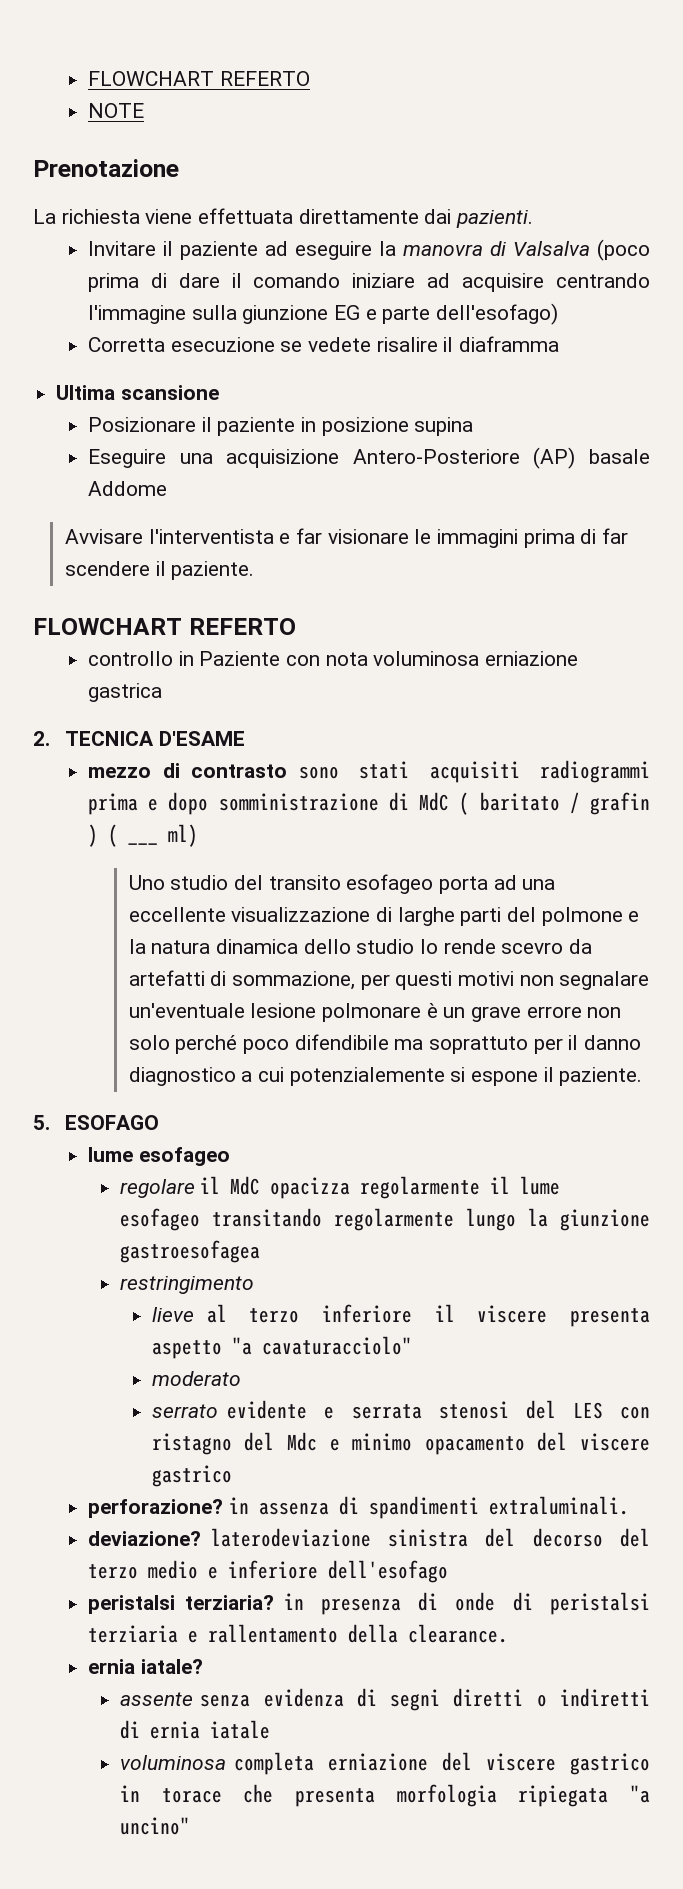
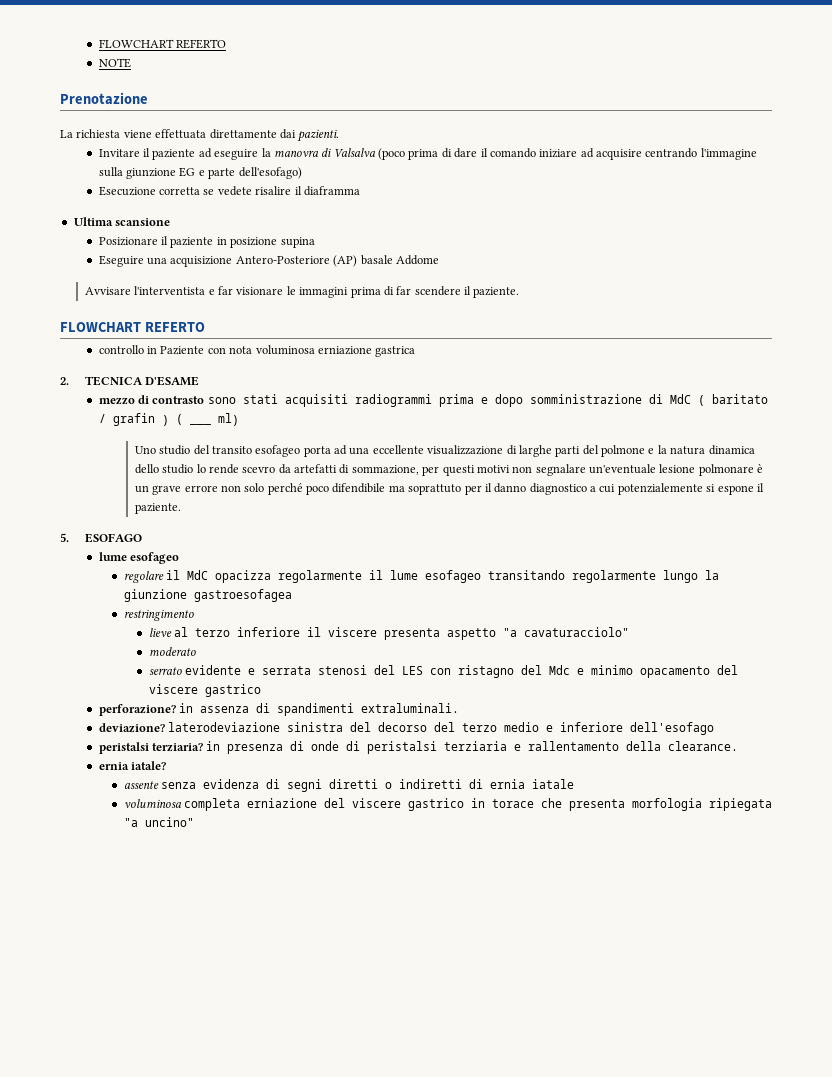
[87,337,275,352] Corretta esecuzione -> [98,186,201,196] Esecuzione corretta

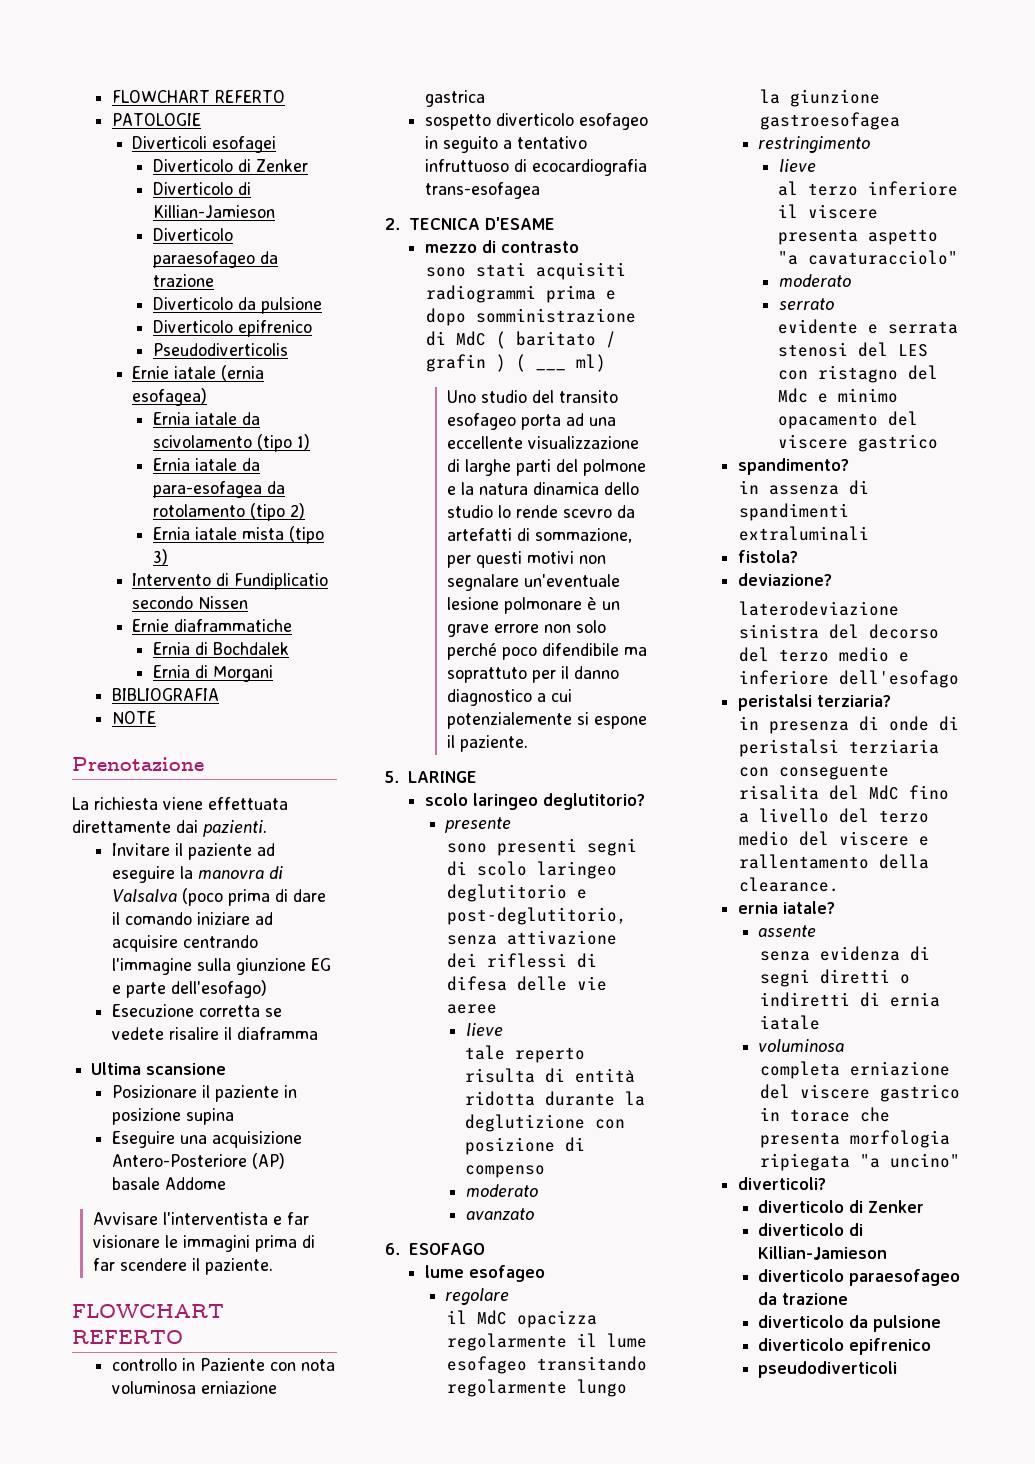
[98,39,227,49] FLOWCHART REFERTO -> [111,90,285,103] [111,113,201,126] [132,136,277,153] [153,159,309,172] [153,182,252,195] [153,205,276,218] [153,228,234,241] [153,251,279,268] [153,274,215,287] [153,297,323,314] [153,320,313,337] [153,343,289,356] [132,365,265,381] [132,388,208,406] [153,412,261,425] [153,434,311,452] [153,458,261,471] [153,481,286,498] [153,503,306,521] [153,526,325,544] [153,549,169,565] [132,573,329,590] [132,596,249,609] [132,619,293,632] [153,642,290,655] [153,665,274,682] [111,688,219,701] FLOWCHART REFERTO // PATOLOGIE // Diverticoli esofagei // Diverticolo di Zenker // Diverticolo di Killian-Jamieson // Diverticolo paraesofageo da trazione // Diverticolo da pulsione // Diverticolo epifrenico // Pseudodiverticolis // Ernie iatale (ernia esofagea) // Ernia iatale da scivolamento (tipo 1) // Ernia iatale da para-esofagea da rotolamento (tipo 2) // Ernia iatale mista (tipo 3) // Intervento di Fundiplicatio secondo Nissen // Ernie diaframmatiche // Ernia di Bochdalek // Ernia di Morgani // BIBLIOGRAFIA
(416, 351) none -> [424,113,648,130] [424,136,587,153] [424,159,647,176] [424,182,540,199] // sospetto diverticolo esofageo in seguito a tentativo infruttuoso di ecocardiografia trans-esofagea
(205, 400) none -> (579, 247) //
(69, 537) none -> [407,771,477,783] [424,793,645,810] [445,817,512,833] [446,838,637,856] [446,861,617,879] [446,884,587,902] [446,907,627,925] [446,930,617,945] [446,953,597,968] [446,976,607,991] [446,1004,497,1014] [466,1023,504,1036] [464,1045,585,1063] [464,1068,635,1083] [464,1091,645,1106] [464,1114,625,1132] [464,1137,585,1155] [464,1165,545,1178] [466,1184,539,1197] [466,1208,535,1220] [385,1243,400,1255] LARINGE // scolo laringeo deglutitorio? // presente // sono presenti segni di scolo laringeo deglutitorio e post-deglutitorio, senza attivazione dei riflessi di difesa delle vie aeree // lieve // tale reperto risulta di entità ridotta durante la deglutizione con posizione di compenso // moderato // avanzato // 6.
(164, 577) none -> (510, 1296) //
(172, 632) none -> (817, 165) //
(182, 671) none -> (835, 304) //
[98,704,176,716] perforazione? -> [737,458,849,475] spandimento? //
[361,703,460,713] extraluminali. -> [739,526,870,541] [737,550,798,563] extraluminali // fistola?
(165, 728) none -> (832, 579) //
(204, 747) none -> (891, 701) //
(508, 746) none -> [739,764,890,780] [739,785,950,800] [739,808,930,823] [739,831,910,846] con conseguente risalita del MdC fino a livello del terzo medio del viscere
(159, 785) none -> (817, 931) //
(182, 803) none -> (845, 1045) //
(194, 822) none -> [737,1177,826,1190] [758,1200,925,1213] [758,1223,864,1236] [758,1246,888,1260] [758,1269,961,1286] [758,1292,849,1305] [758,1315,942,1332] [758,1338,932,1355] [758,1361,898,1378] // diverticoli? // diverticolo di Zenker // diverticolo di Killian-Jamieson // diverticolo paraesofageo da trazione // diverticolo da pulsione // diverticolo epifrenico // pseudodiverticoli

